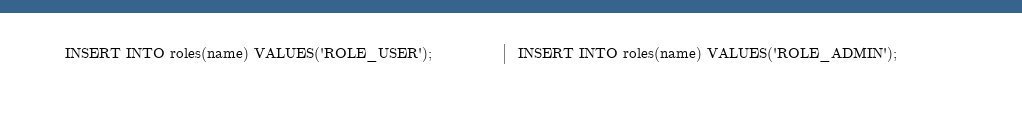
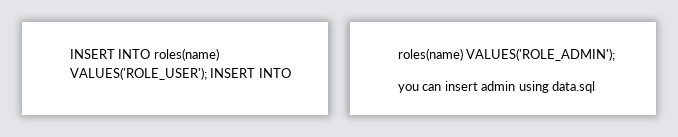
(897, 54) none -> [398,81,595,93] // you can insert admin using data.sql

